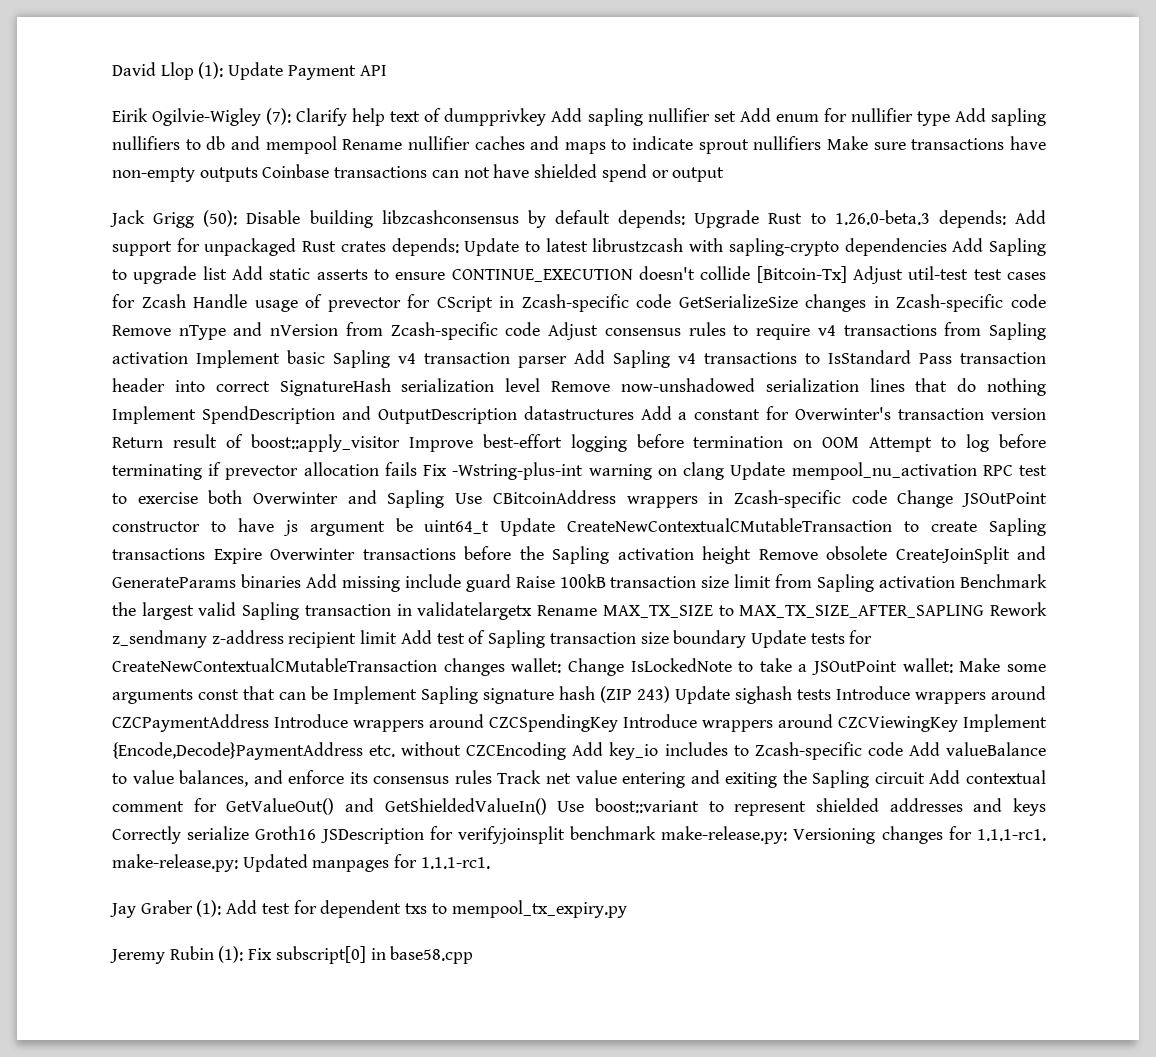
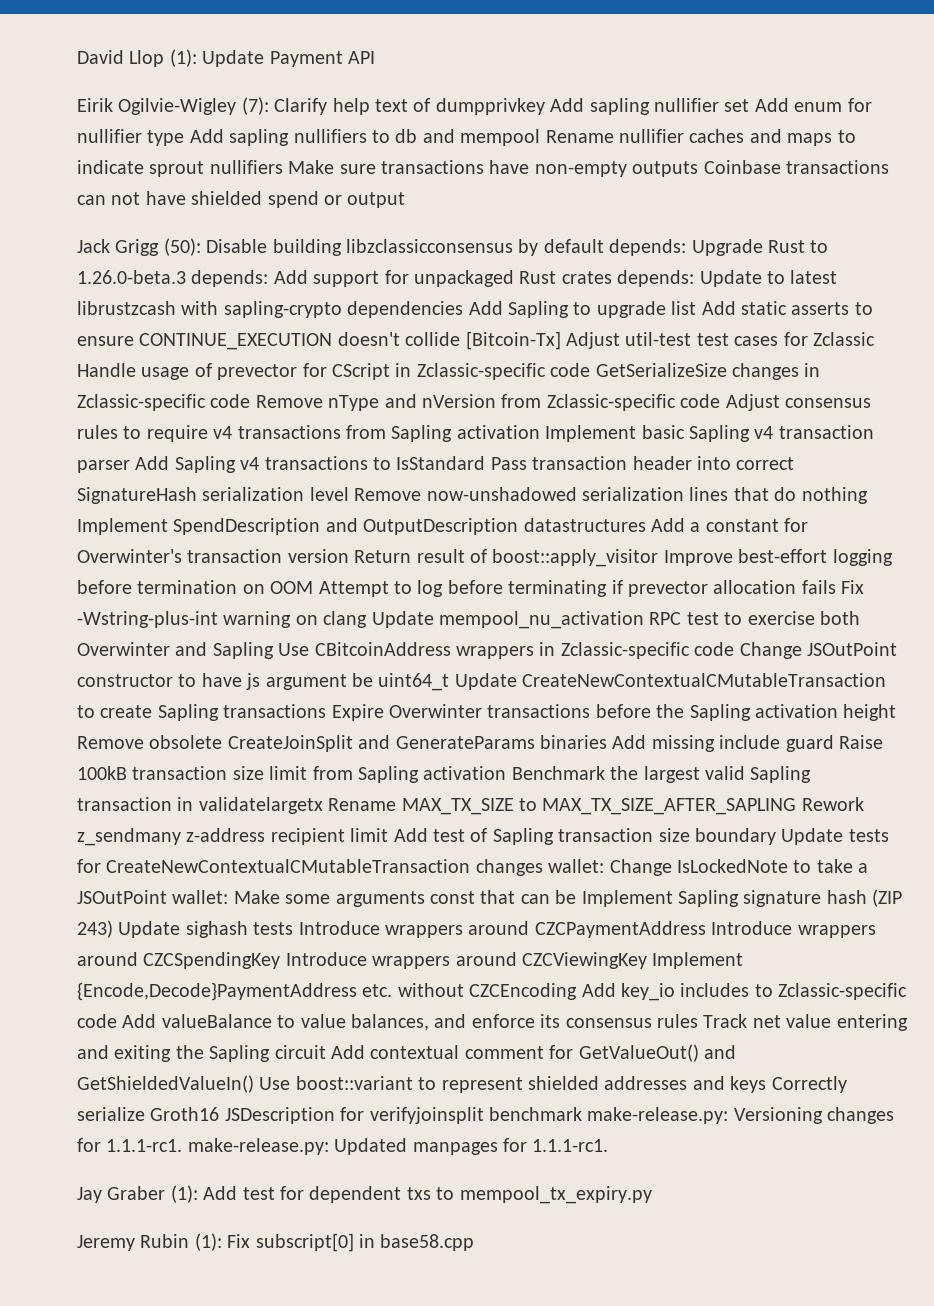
[381,210,519,224] libzcashconsensus -> [346,239,513,253] libzclassicconsensus
[141,294,186,308] Zcash -> [812,332,875,346] Zclassic
[521,294,629,312] Zcash-specific -> [416,363,546,380] Zclassic-specific
[896,294,1004,312] Zcash-specific -> [77,394,206,411] Zclassic-specific
[390,322,498,340] Zcash-specific -> [546,394,676,411] Zclassic-specific
[733,490,841,508] Zcash-specific -> [560,642,690,659] Zclassic-specific
[754,742,862,760] Zcash-specific -> [778,983,908,1000] Zclassic-specific

